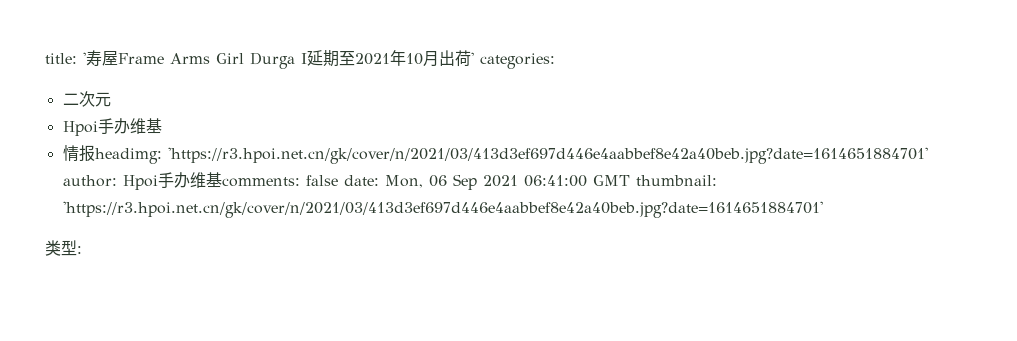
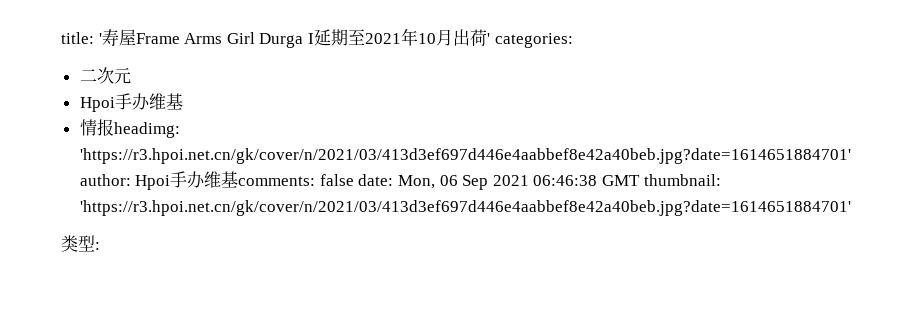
[523,175,587,187] 06:41:00 -> [533,175,598,186] 06:46:38

